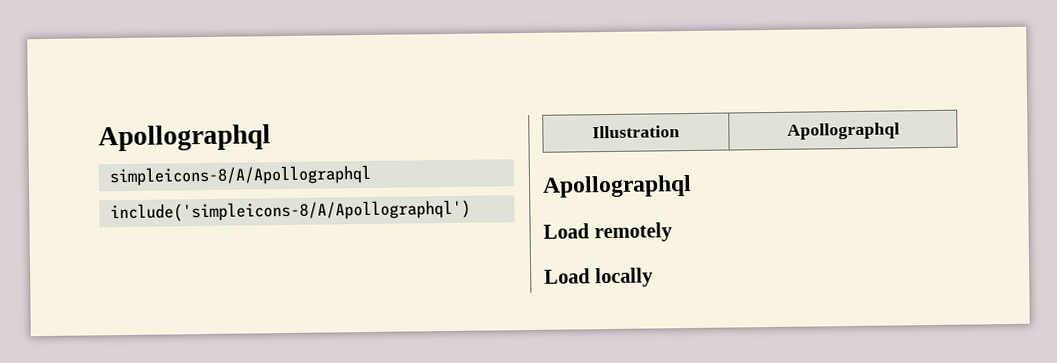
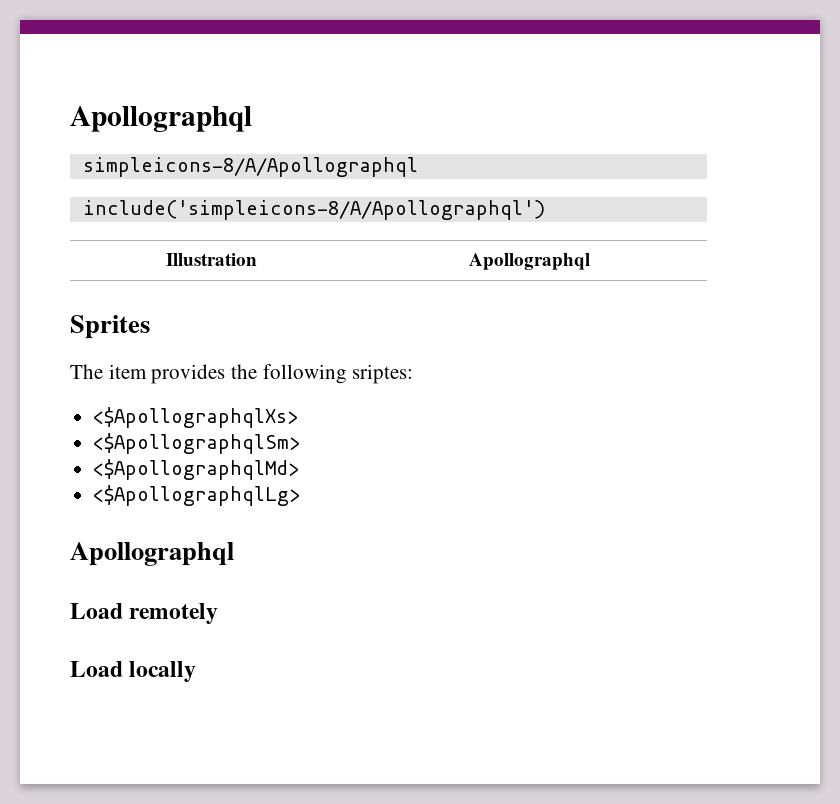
(900, 131) none -> [70,315,150,339] [70,364,414,384] [93,407,299,428] [93,433,301,454] [93,459,300,480] [93,485,301,506] // Sprites // The item provides the following sriptes: // <$ApollographqlXs> // <$ApollographqlSm> // <$ApollographqlMd> // <$ApollographqlLg>

